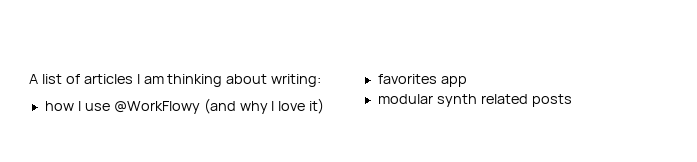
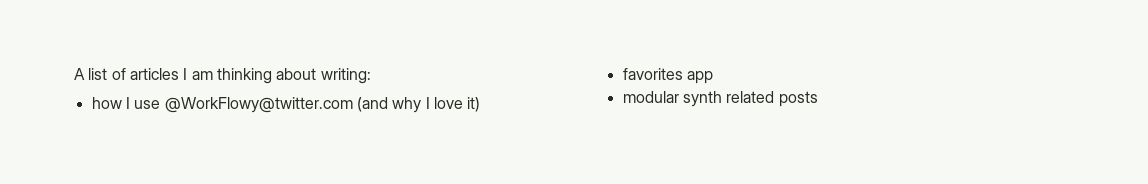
[113,101,200,114] @WorkFlowy -> [164,97,353,113] @WorkFlowy@twitter.com

